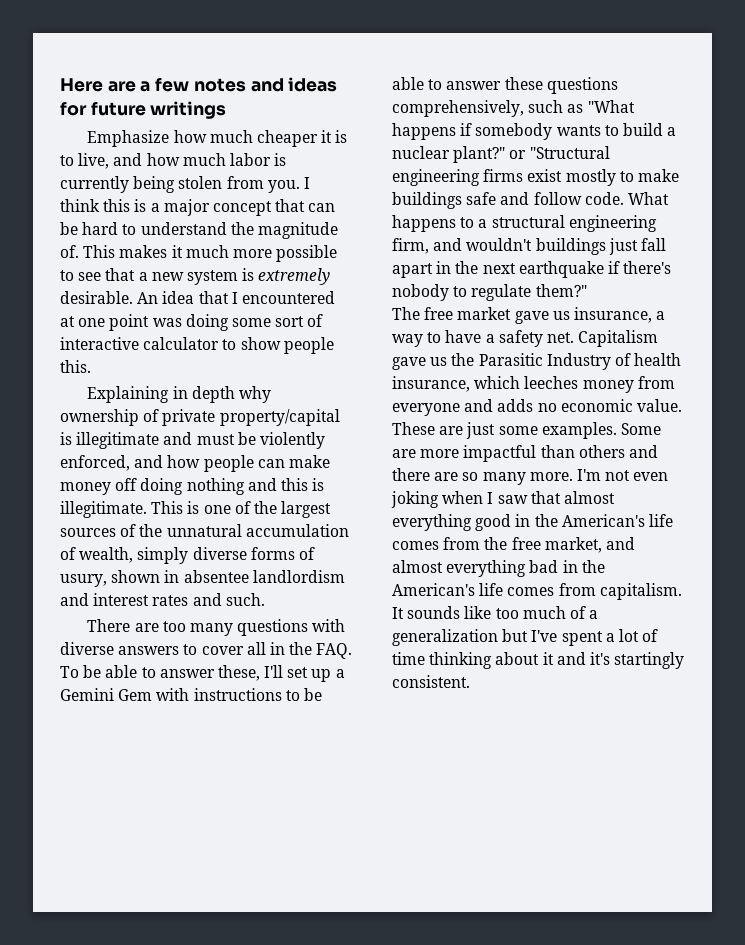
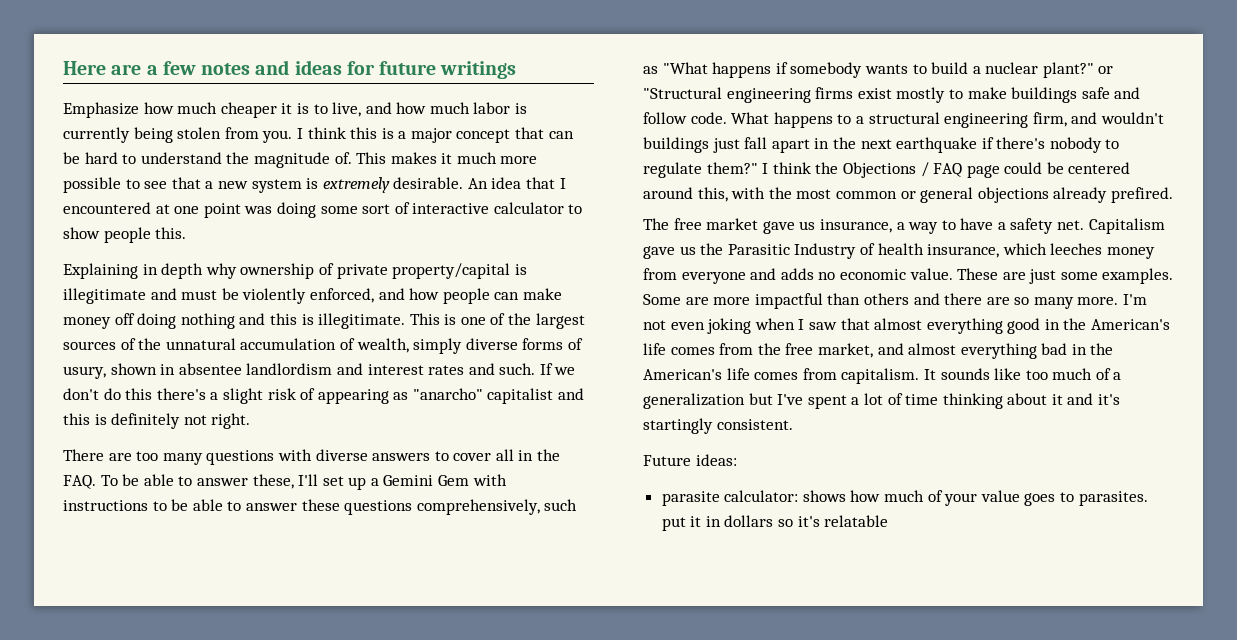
(265, 599) none -> [539,363,576,375] [63,388,585,404] [63,413,251,429] If we don't do this there's a slight risk of appearing as "anarcho" capitalist and this is definitely not right.
(587, 290) none -> [762,162,1131,178] [643,187,1173,203] I think the Objections / FAQ page could be centered around this, with the most common or general objections already prefired.
(470, 681) none -> [643,454,737,466] [661,490,1148,506] [661,515,889,531] // Future ideas: // parasite calculator: shows how much of your value goes to parasites. put it in dollars so it's relatable

